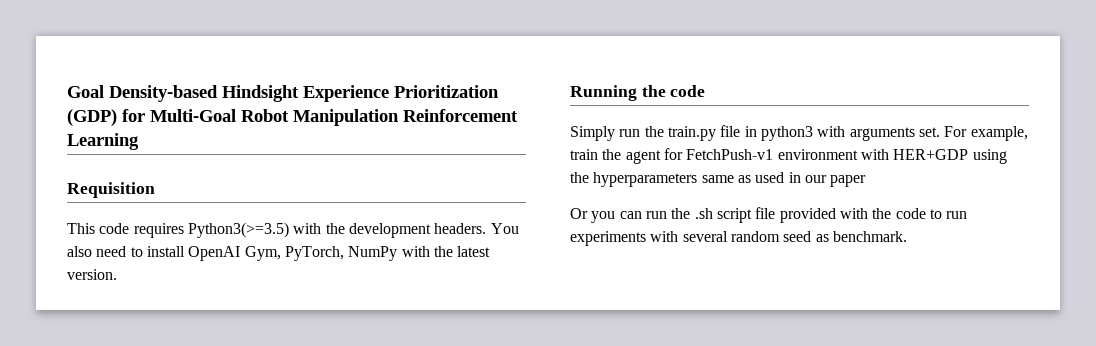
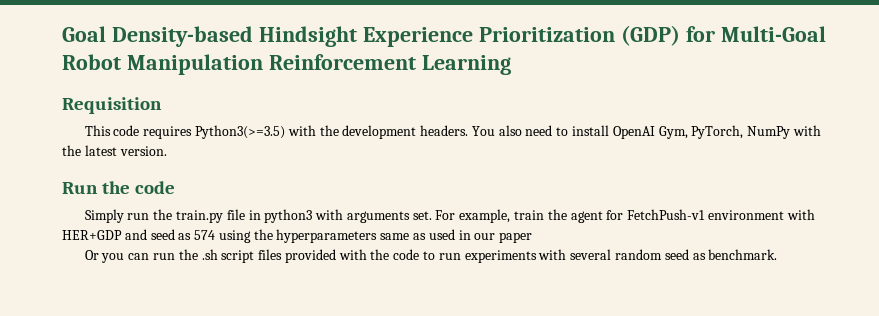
[570,85,637,101] Running -> [62,182,98,194] Run
(969, 154) none -> [124,229,216,240] and seed as 574
[755,207,776,219] file -> [258,249,283,260] files

